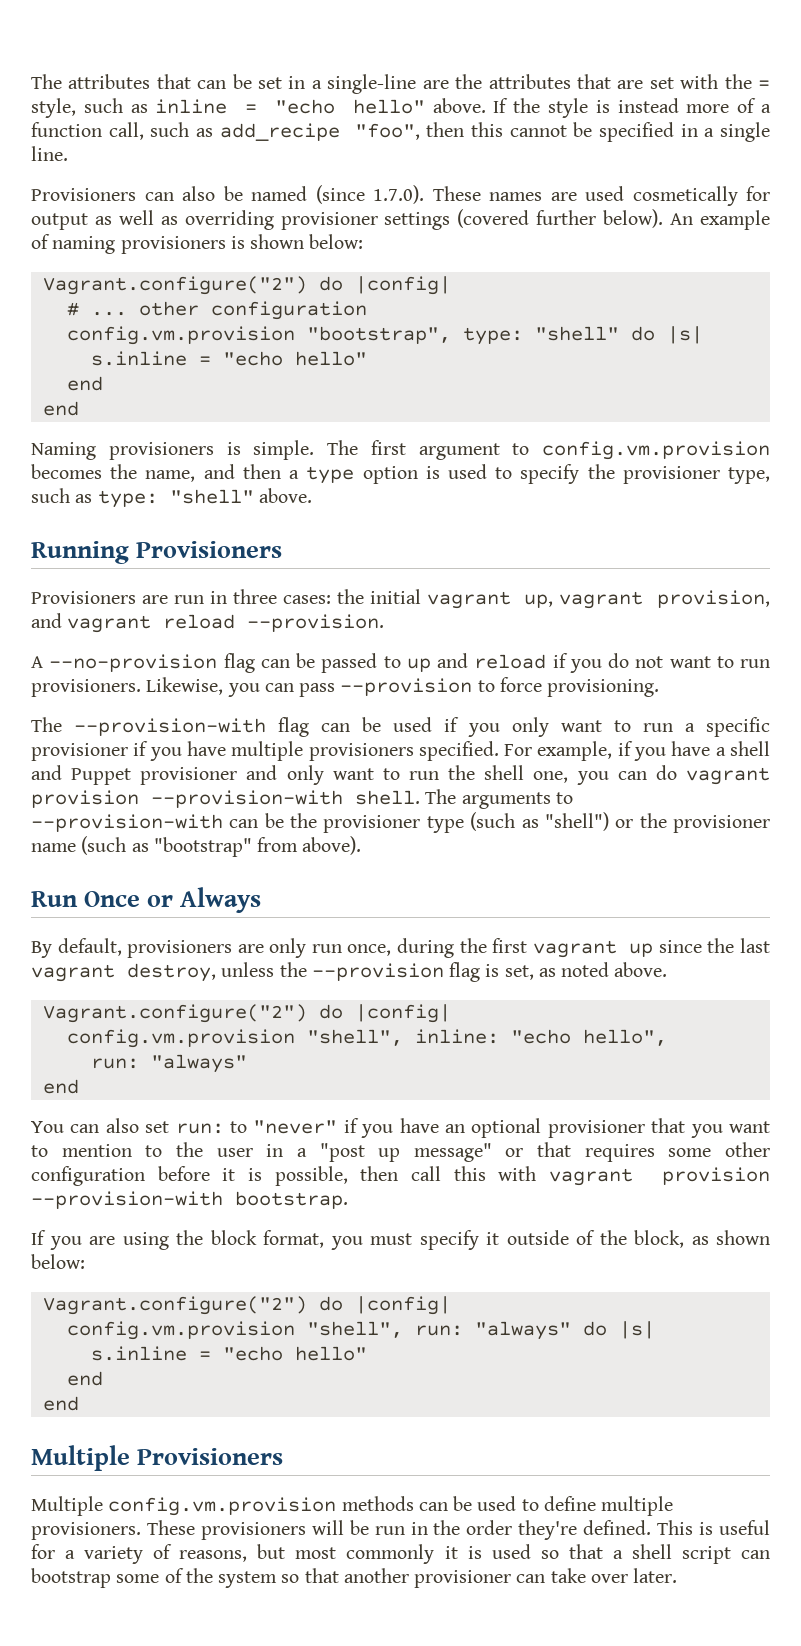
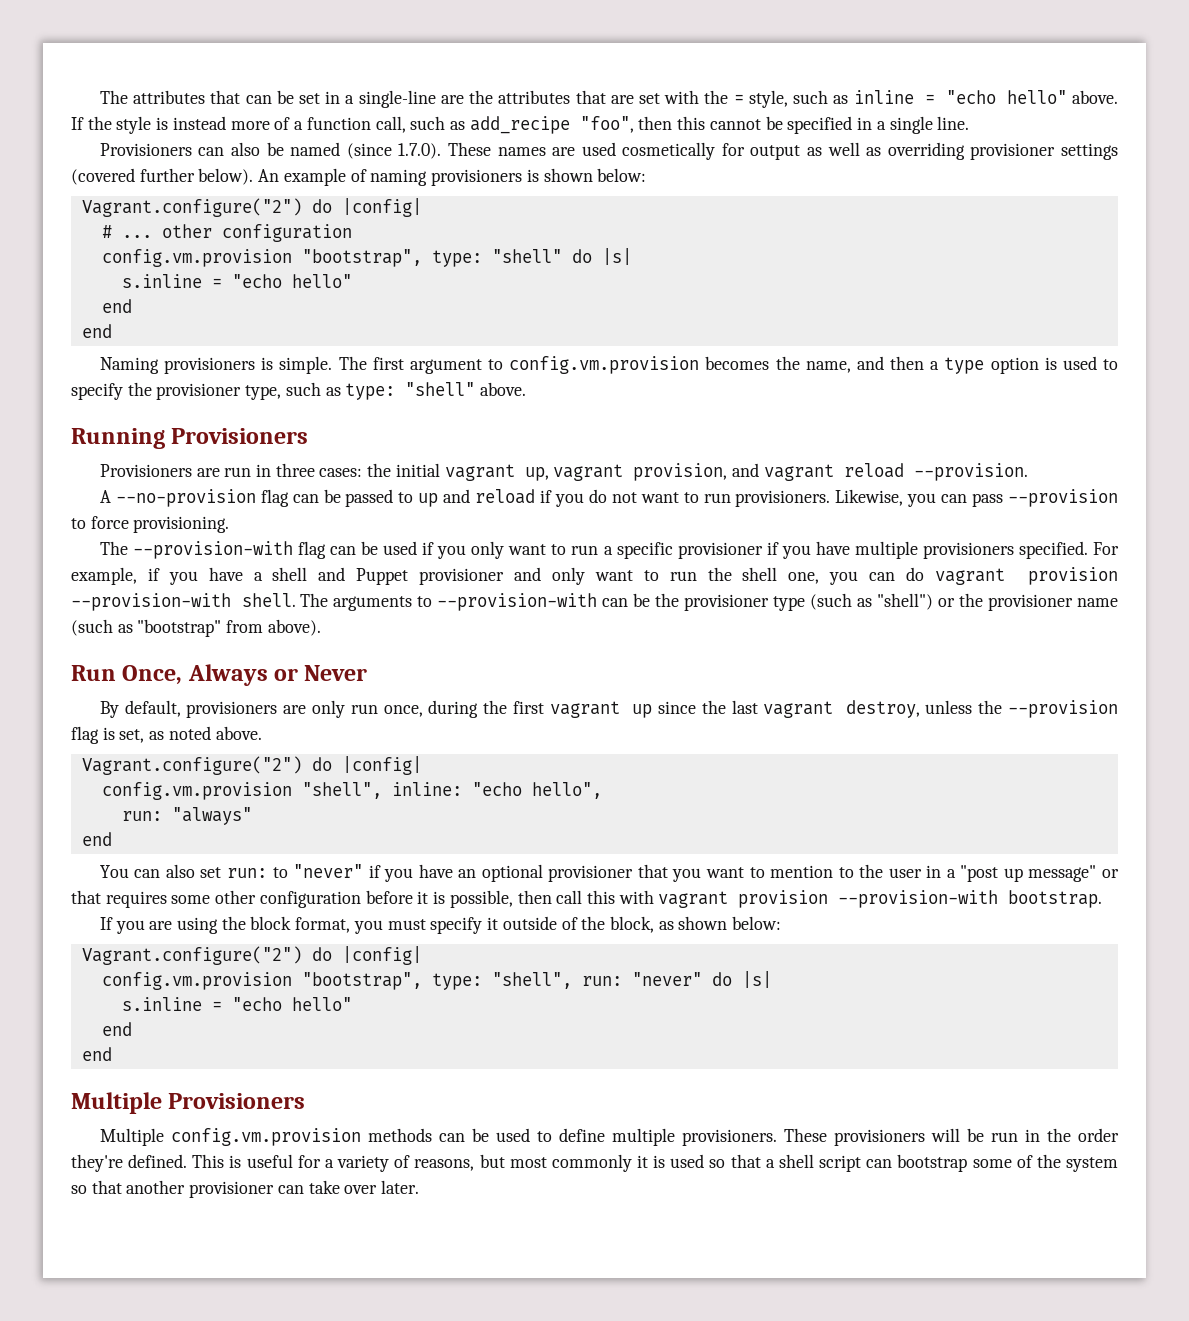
[84,887,262,913] Once or Always -> [122,664,368,686] Once, Always or Never
(295, 1330) none -> [301,972,482,990] "bootstrap", type:
[474,1321,571,1340] "always" -> [631,972,702,986] "never"

